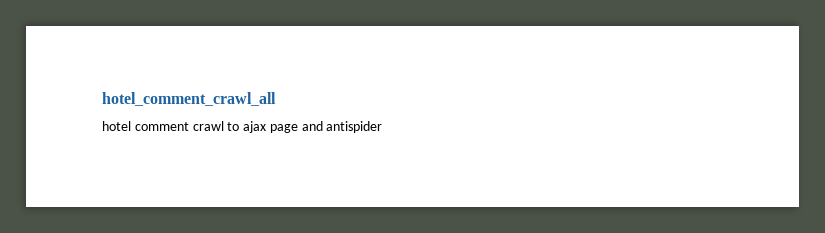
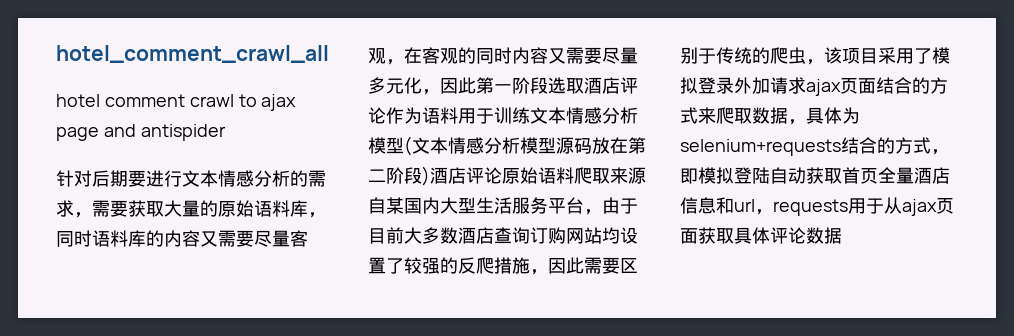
(383, 127) none -> [56,170,326,187] [56,200,326,218] [56,230,308,247] [368,47,638,65] [368,77,638,95] [368,107,638,124] [368,136,646,156] [368,166,646,186] [368,197,638,215] [368,227,638,244] [368,257,638,275] [680,47,950,65] [680,77,948,96] [680,107,860,125] [680,137,949,156] [680,167,950,184] [680,197,954,216] [680,227,842,244] // 针对后期要进行文本情感分析的需求，需要获取大量的原始语料库，同时语料库的内容又需要尽量客观，在客观的同时内容又需要尽量多元化，因此第一阶段选取酒店评论作为语料用于训练文本情感分析模型(文本情感分析模型源码放在第二阶段)酒店评论原始语料爬取来源自某国内大型生活服务平台，由于目前大多数酒店查询订购网站均设置了较强的反爬措施，因此需要区别于传统的爬虫，该项目采用了模拟登录外加请求ajax页面结合的方式来爬取数据，具体为selenium+requests结合的方式，即模拟登陆自动获取首页全量酒店信息和url，requests用于从ajax页面获取具体评论数据

